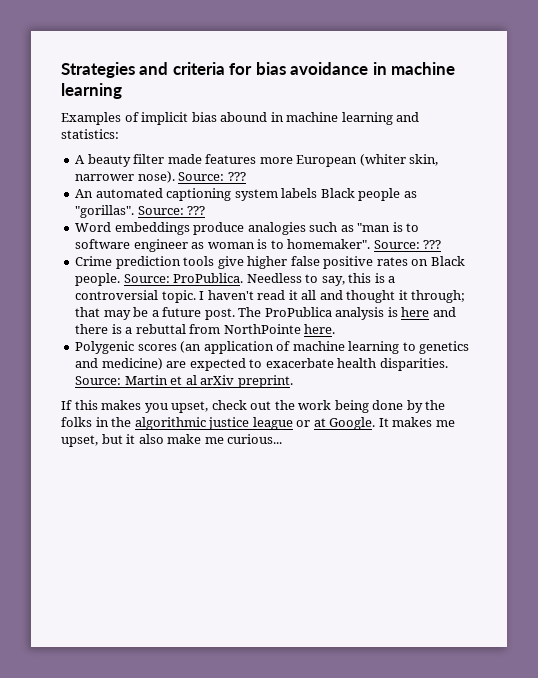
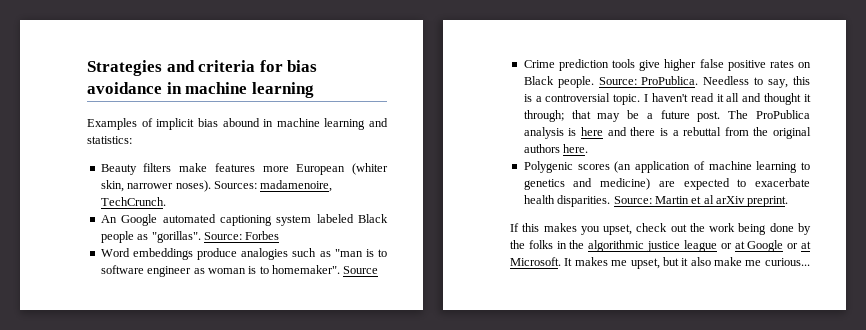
[75,154,202,167] A beauty filter made -> [100,163,208,175] Beauty filters make
[137,171,246,183] nose). Source: ??? -> [175,180,333,192] [100,197,166,206] noses). Sources: madamenoire, TechCrunch.
(94, 193) none -> [121,214,158,226] Google
[281,188,318,198] labels -> [316,214,354,223] labeled
[187,206,206,215] ??? -> [245,231,280,240] Forbes
[373,240,442,249] Source: ??? -> [343,266,379,274] Source
[223,324,301,334] NorthPointe -> [753,127,811,139] [523,144,560,153] the original authors
[329,417,376,430] Google. -> [747,240,811,252] [510,257,561,266] Google or at Microsoft.

